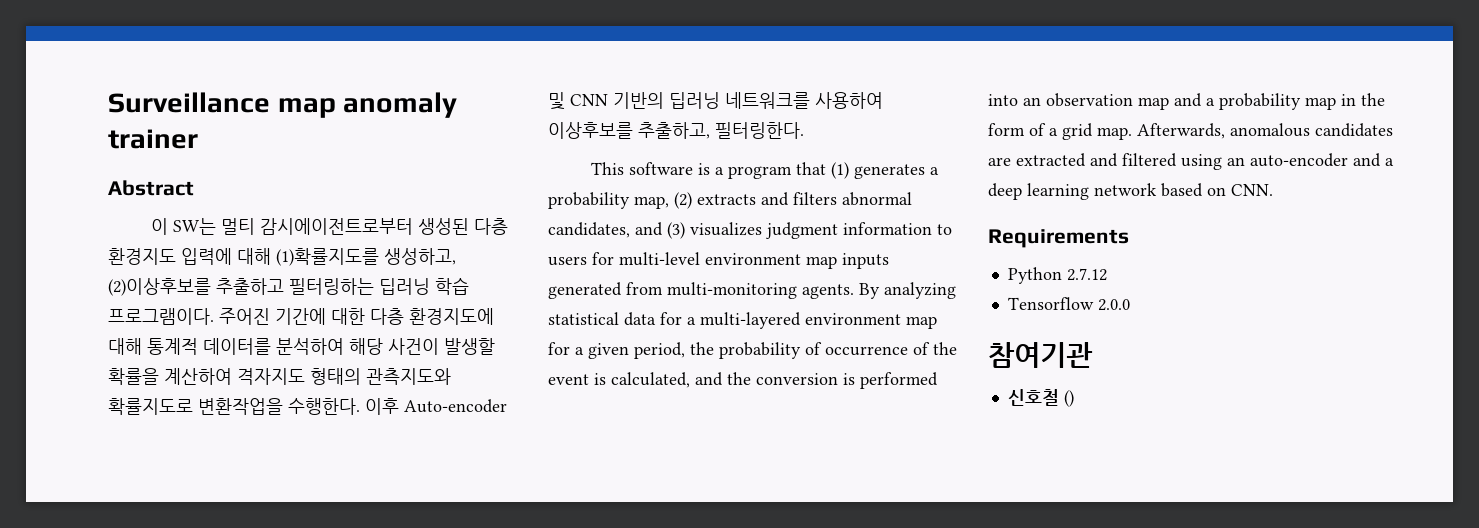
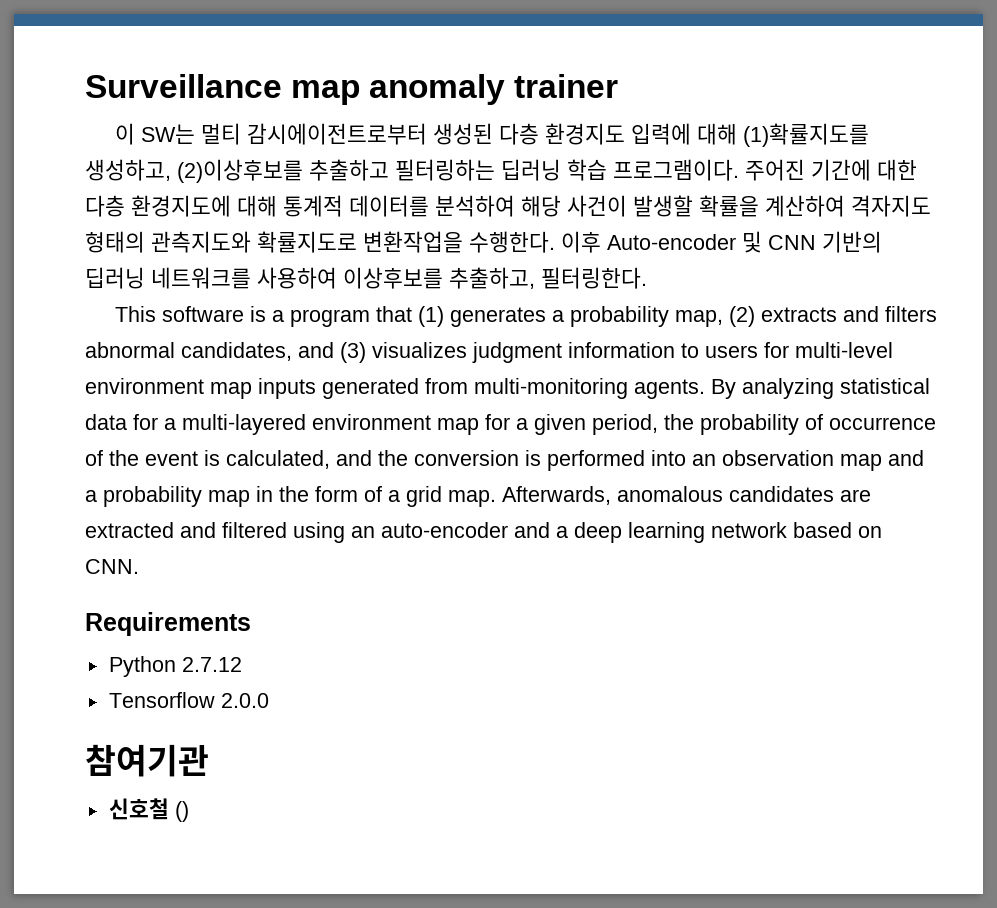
[108,180,194,196] // Abstract -> (619, 86) none

